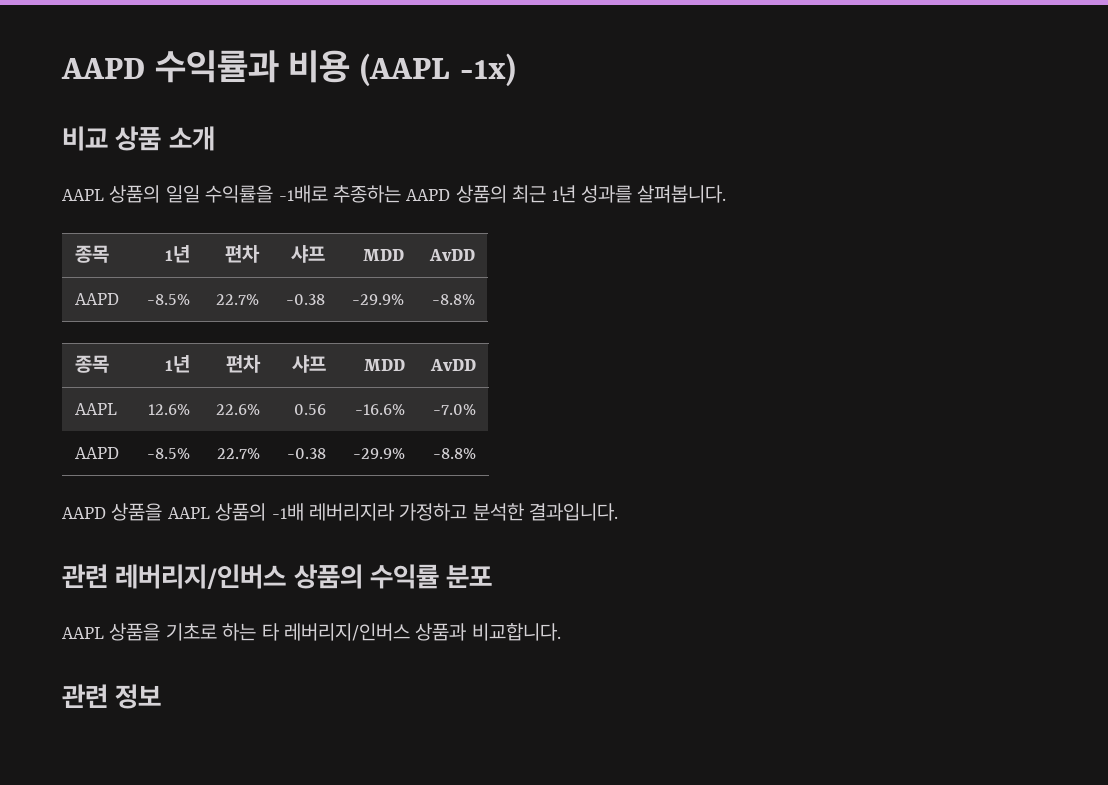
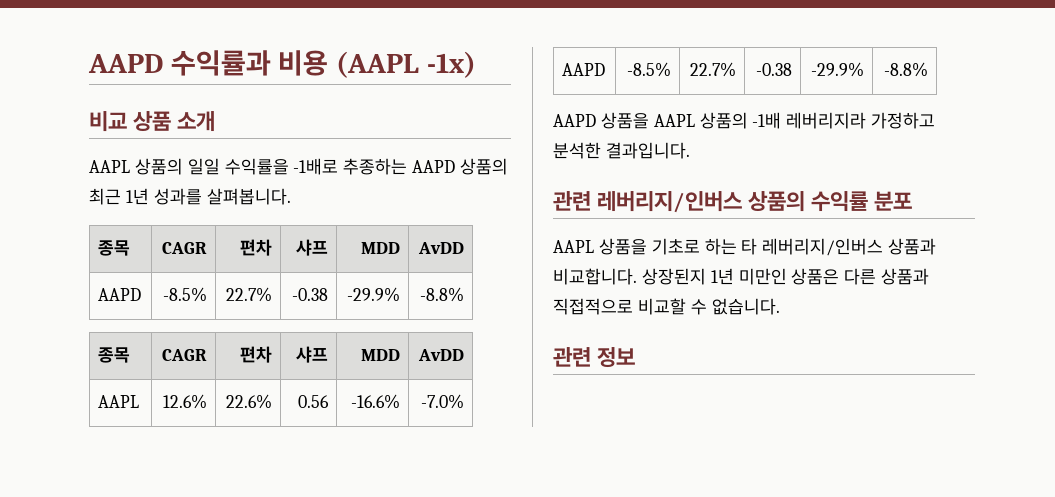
[165,245,191,263] 1년 -> [161,242,207,254] CAGR
[165,355,191,373] 1년 -> [161,349,207,361] CAGR
(561, 632) none -> [641,268,930,285] [553,298,780,315] 상장된지 1년 미만인 상품은 다른 상품과 직접적으로 비교할 수 없습니다.

